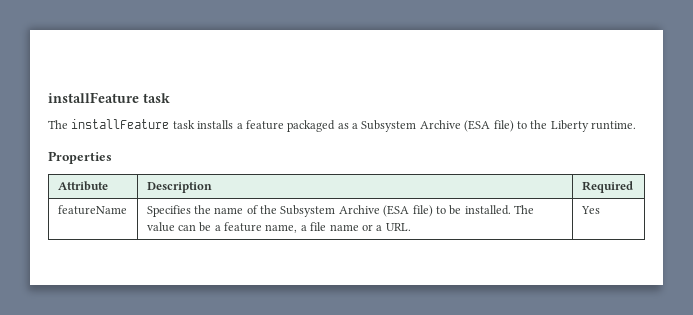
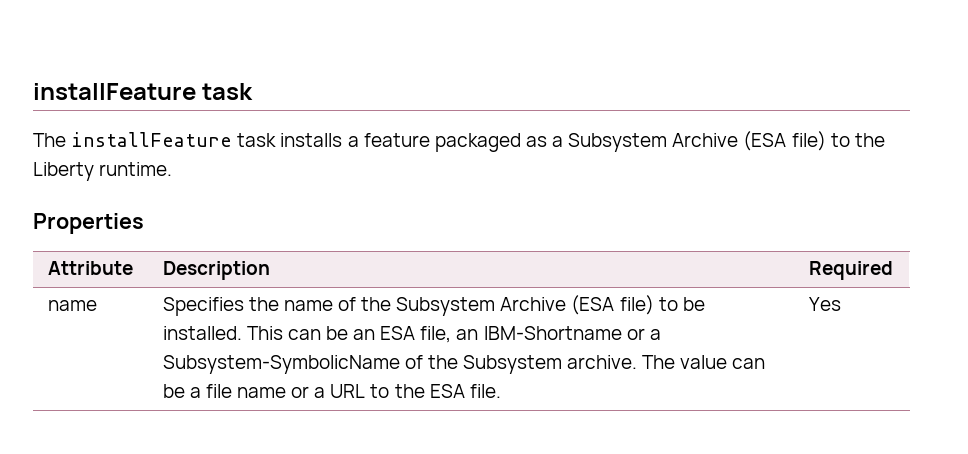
[57,205,127,215] featureName -> [47,300,97,311] name
(511, 210) none -> [246,326,661,343] [162,355,638,374] This can be an ESA file, an IBM-Shortname or a Subsystem-SymbolicName of the Subsystem archive.
[224,222,307,233] feature name, a -> (201, 392) none
[385,223,411,231] URL. -> [330,384,501,398] URL to the ESA file.

